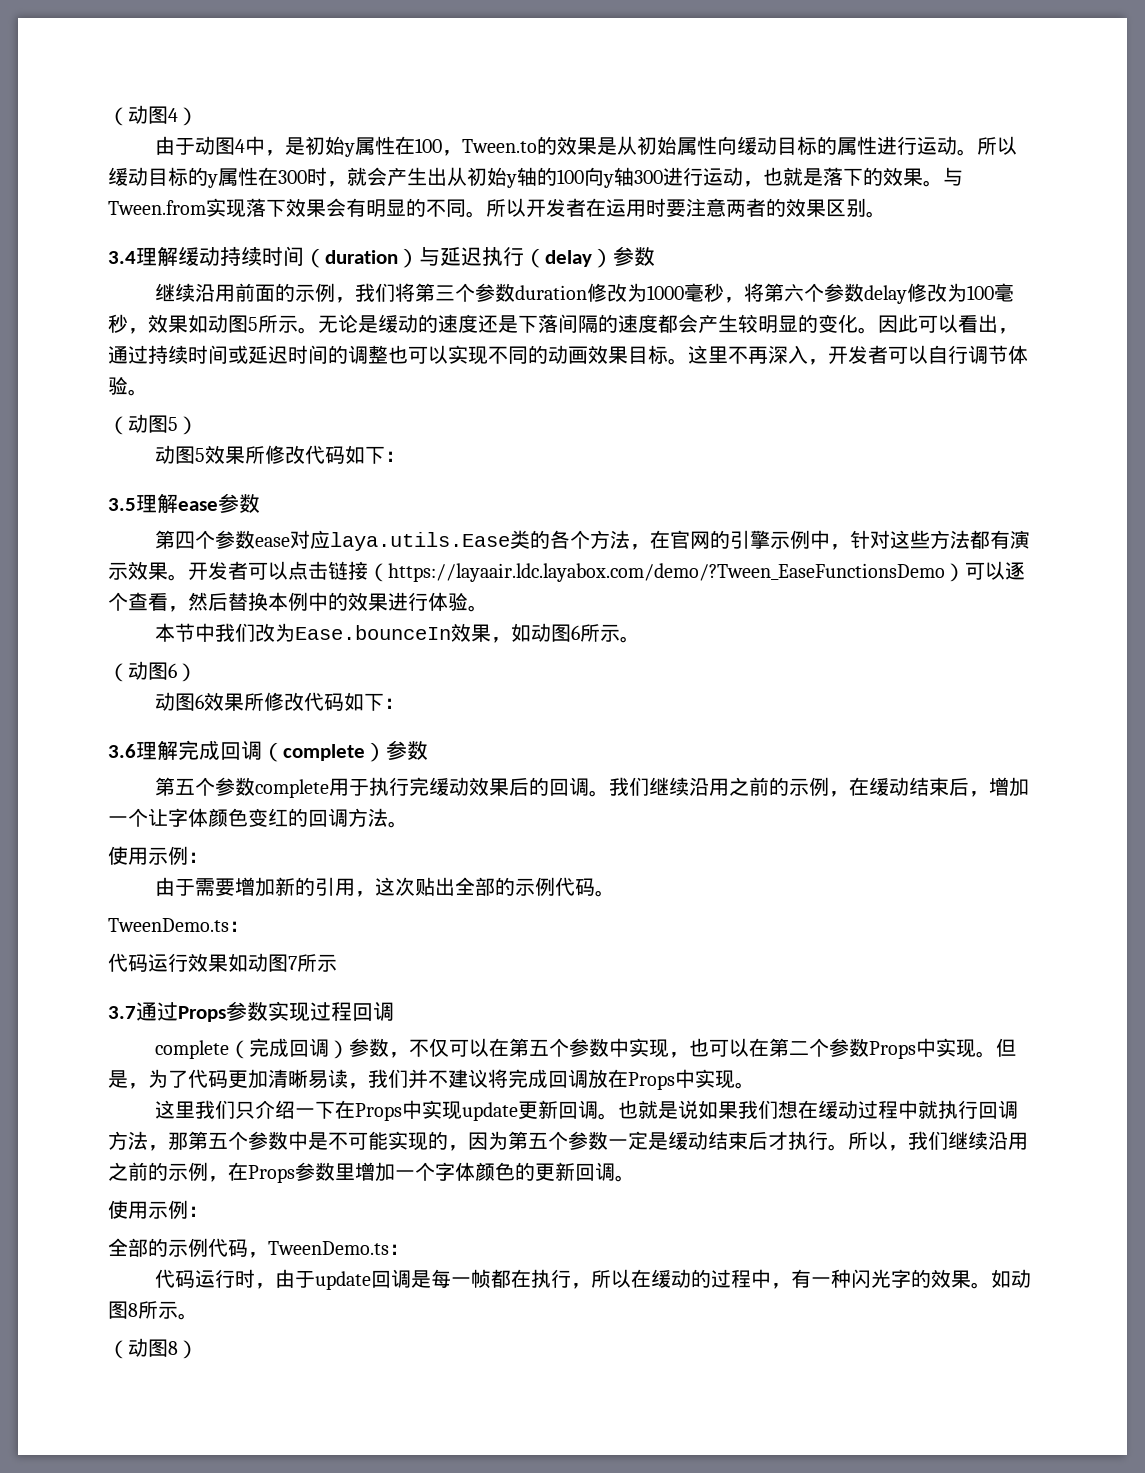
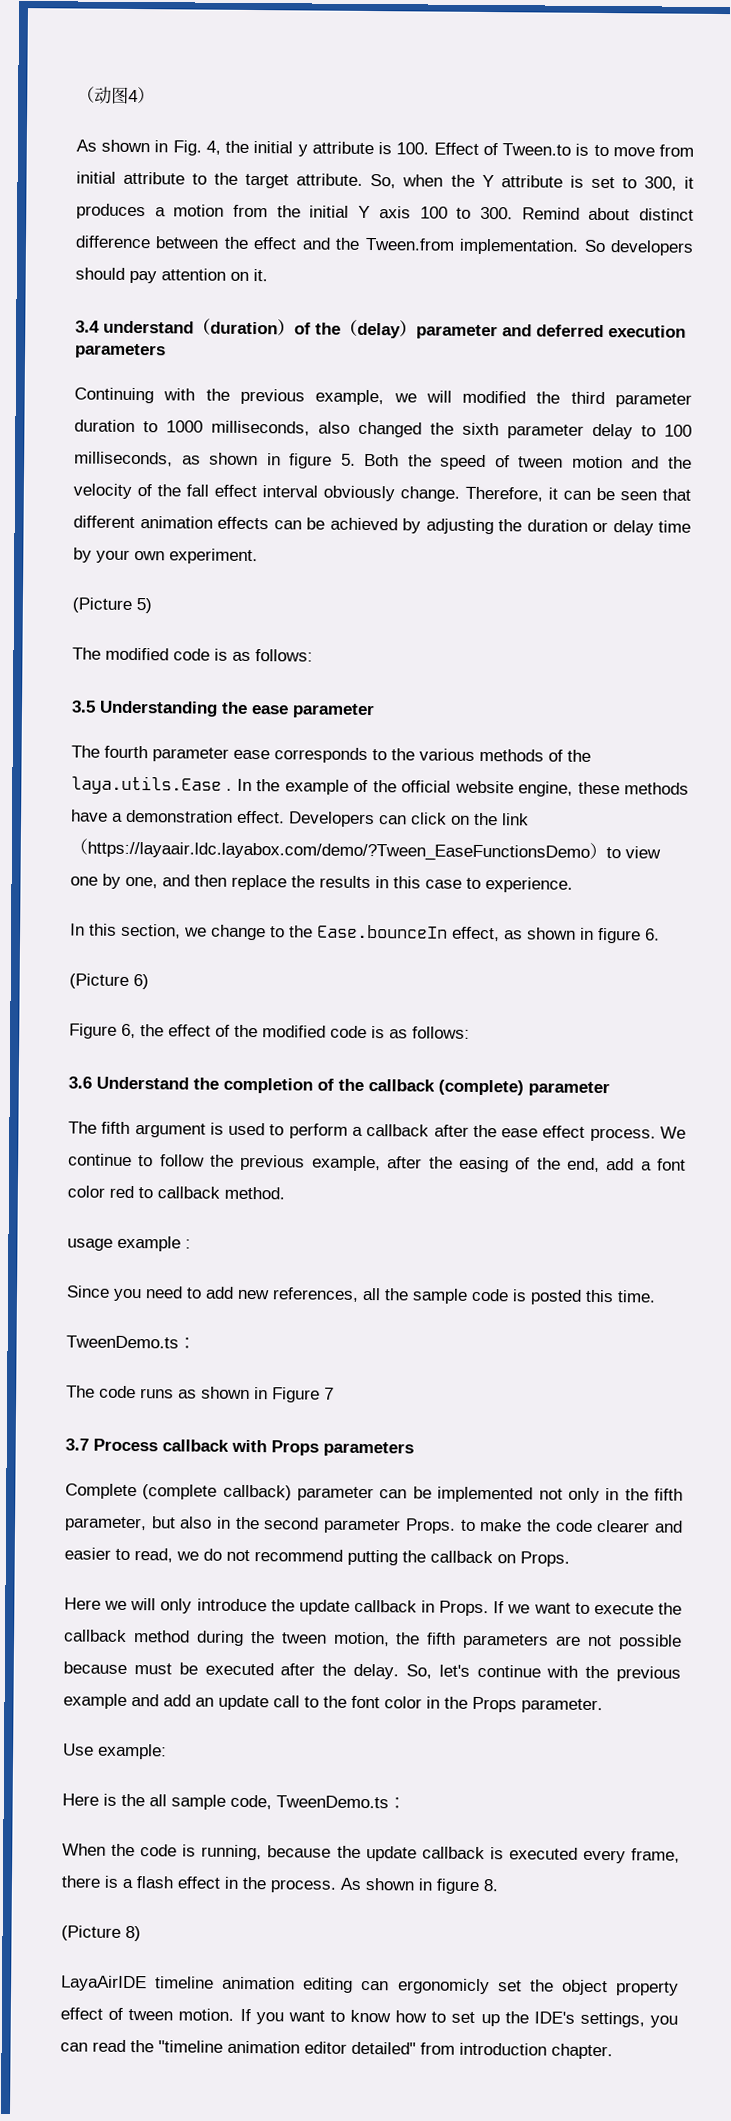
[155,136,1018,157] [108,167,963,188] [108,198,886,218] [108,246,655,268] [155,283,1015,304] [108,314,1018,334] [108,345,1028,365] [108,377,148,396] [108,414,198,435] [155,445,406,464] [108,493,260,513] [155,530,1031,551] [108,561,1025,582] [108,592,488,612] [155,623,641,643] [108,661,197,682] [155,692,405,711] [108,740,428,762] [155,777,1030,798] [108,808,408,828] [108,846,208,865] [155,877,616,897] [108,918,249,932] [108,953,288,972] 由于动图4中，是初始y属性在100，Tween.to的效果是从初始属性向缓动目标的属性进行运动。所以缓动目标的y属性在300时，就会产生出从初始y轴的100向y轴300进行运动，也就是落下的效果。与Tween.from实现落下效果会有明显的不同。所以开发者在运用时要注意两者的效果区别。 // 3.4理解缓动持续时间（duration）与延迟执行（delay）参数 // 继续沿用前面的示例，我们将第三个参数duration修改为1000毫秒，将第六个参数delay修改为100毫秒，效果如动图5所示。无论是缓动的速度还是下落间隔的速度都会产生较明显的变化。因此可以看出，通过持续时间或延迟时间的调整也可以实现不同的动画效果目标。这里不再深入，开发者可以自行调节体验。 // （动图5） // 动图5效果所修改代码如下： // 3.5理解ease参数 // 第四个参数ease对应laya.utils.Ease类的各个方法，在官网的引擎示例中，针对这些方法都有演示效果。开发者可以点击链接（https://layaair.ldc.layabox.com/demo/?Tween_EaseFunctionsDemo）可以逐个查看，然后替换本例中的效果进行体验。 // 本节中我们改为Ease.bounceIn效果，如动图6所示。 // （动图6） // 动图6效果所修改代码如下： // 3.6理解完成回调（complete）参数 // 第五个参数complete用于执行完缓动效果后的回调。我们继续沿用之前的示例，在缓动结束后，增加一个让字体颜色变红的回调方法。 // 使用示例： // 由于需要增加新的引用，这次贴出全部的示例代码。 // TweenDemo.ts： // 代码运行效果如动图 -> [76,139,695,157] [76,171,695,191] [76,203,694,221] [75,235,695,256] [75,267,268,284] [75,318,686,340] [75,343,166,359] [74,387,692,408] [74,419,692,440] [74,451,693,471] [73,483,691,502] [73,515,691,536] [73,547,258,565] [72,597,152,614] [72,647,313,662] [71,700,375,719] [71,745,591,764] [71,775,689,797] [71,809,529,828] [70,838,661,862] [70,873,573,893] [70,923,660,944] [69,973,149,990] [69,1023,470,1039] [68,1076,610,1097] [68,1121,686,1142] [68,1153,686,1173] [67,1185,285,1200] [67,1235,191,1252] [66,1285,656,1305] [66,1335,196,1349] [66,1385,320,1403] As shown in Fig. 4, the initial y attribute is 100. Effect of Tween.to is to move from initial attribute to the target attribute. So, when the Y attribute is set to 300, it produces a motion from the initial Y axis 100 to 300. Remind about distinct difference between the effect and the Tween.from implementation. So developers should pay attention on it. // 3.4 understand（duration）of the（delay）parameter and deferred execution parameters // Continuing with the previous example, we will modified the third parameter duration to 1000 milliseconds, also changed the sixth parameter delay to 100 milliseconds, as shown in figure 5. Both the speed of tween motion and the velocity of the fall effect interval obviously change. Therefore, it can be seen that different animation effects can be achieved by adjusting the duration or delay time by your own experiment. // (Picture 5) // The modified code is as follows: // 3.5 Understanding the ease parameter // The fourth parameter ease corresponds to the various methods of the laya.utils.Ease . In the example of the official website engine, these methods have a demonstration effect. Developers can click on the link（https://layaair.ldc.layabox.com/demo/?Tween_EaseFunctionsDemo）to view one by one, and then replace the results in this case to experience. // In this section, we change to the Ease.bounceIn effect, as shown in figure 6. // (Picture 6) // Figure 6, the effect of the modified code is as follows: // 3.6 Understand the completion of the callback (complete) parameter // The fifth argument is used to perform a callback after the ease effect process. We continue to follow the previous example, after the easing of the end, add a font color red to callback method. // usage example : // Since you need to add new references, all the sample code is posted this time. // TweenDemo.ts： // The code runs as shown in Figure
[297,954,337,972] 所示 -> (334, 1393) none
[136,1001,394,1022] [155,1038,1017,1059] [108,1069,755,1090] [155,1100,1019,1121] [108,1131,1028,1151] [108,1162,635,1183] [108,1200,208,1219] [108,1238,409,1258] [155,1269,1032,1290] [108,1301,198,1320] [108,1338,198,1359] 通过Props参数实现过程回调 // complete（完成回调）参数，不仅可以在第五个参数中实现，也可以在第二个参数Props中实现。但是，为了代码更加清晰易读，我们并不建议将完成回调放在Props中实现。 // 这里我们只介绍一下在Props中实现update更新回调。也就是说如果我们想在缓动过程中就执行回调方法，那第五个参数中是不可能实现的，因为第五个参数一定是缓动结束后才执行。所以，我们继续沿用之前的示例，在Props参数里增加一个字体颜色的更新回调。 // 使用示例： // 全部的示例代码，TweenDemo.ts： // 代码运行时，由于update回调是每一帧都在执行，所以在缓动的过程中，有一种闪光字的效果。如动图8所示。 // （动图8） -> [93,1438,414,1457] [65,1483,684,1504] [64,1516,683,1534] [64,1547,570,1567] [64,1597,682,1617] [64,1629,682,1650] [63,1661,681,1682] [63,1693,603,1714] [63,1743,167,1760] [62,1793,406,1810] [62,1843,680,1864] [61,1875,499,1895] [61,1925,141,1942] [61,1975,679,1996] [60,2007,678,2028] [60,2039,613,2060] Process callback with Props parameters // Complete (complete callback) parameter can be implemented not only in the fifth parameter, but also in the second parameter Props. to make the code clearer and easier to read, we do not recommend putting the callback on Props. // Here we will only introduce the update callback in Props. If we want to execute the callback method during the tween motion, the fifth parameters are not possible because must be executed after the delay. So, let's continue with the previous example and add an update call to the font color in the Props parameter. // Use example: // Here is the all sample code, TweenDemo.ts： // When the code is running, because the update callback is executed every frame, there is a flash effect in the process. As shown in figure 8. // (Picture 8) // LayaAirIDE timeline animation editing can ergonomicly set the object property effect of tween motion. If you want to know how to set up the IDE's settings, you can read the "timeline animation editor detailed" from introduction chapter.

